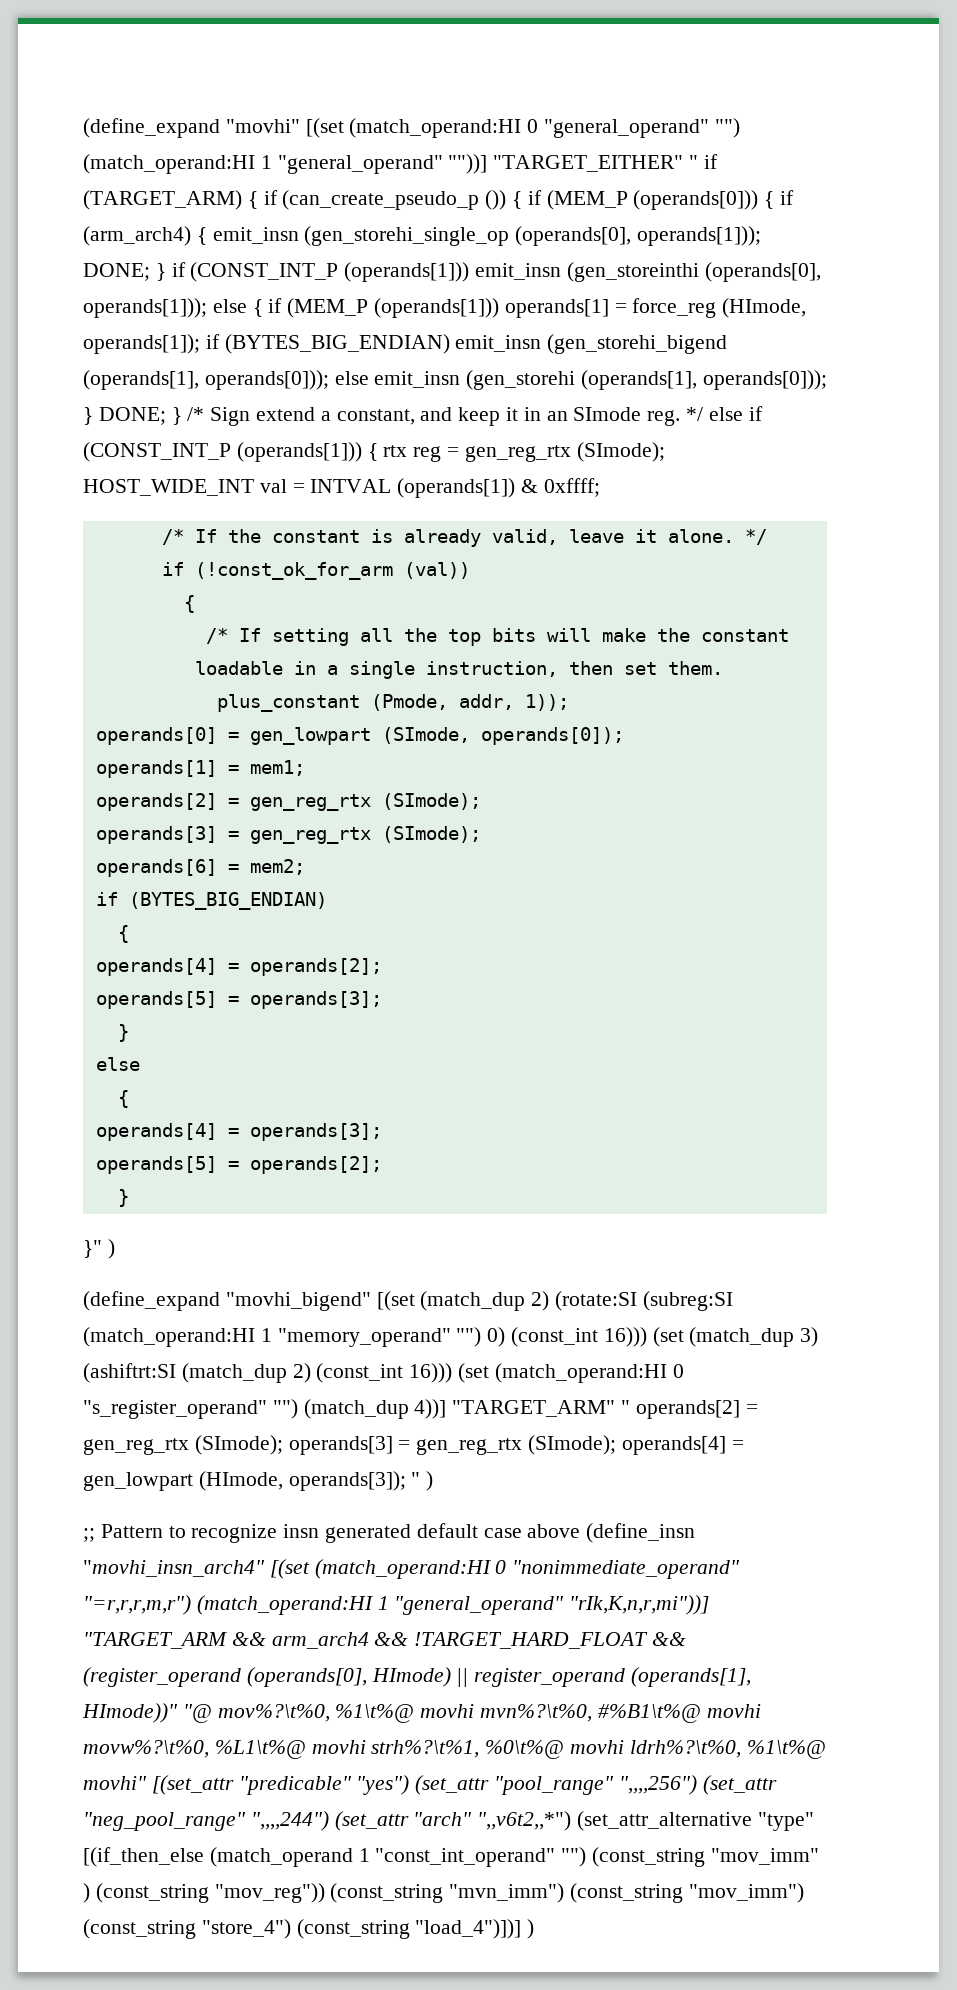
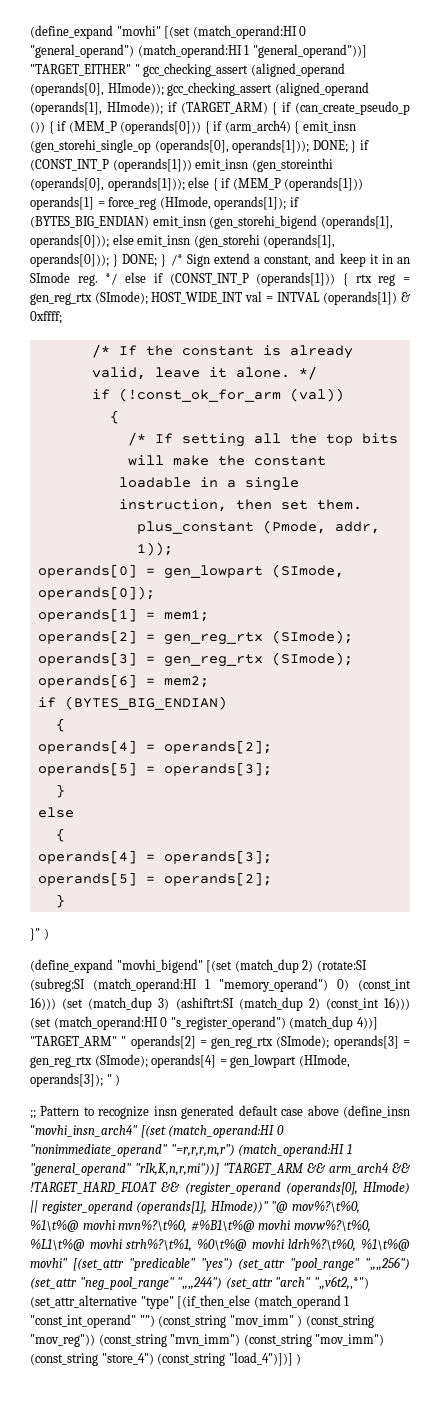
[544,118,740,138] [83,154,699,174] "general_operand" "") (match_operand:HI 1 "general_operand" ""))] "TARGET_EITHER" " -> [30,44,367,58] [30,63,345,77] [30,82,369,96] [30,101,163,115] "general_operand") (match_operand:HI 1 "general_operand"))] "TARGET_EITHER" " gcc_checking_assert (aligned_operand (operands[0], HImode)); gcc_checking_assert (aligned_operand (operands[1], HImode));
[277,1327,482,1347] "memory_operand" "") -> [219,978,328,992] "memory_operand")
[83,1399,298,1419] "s_register_operand" "") -> [170,1016,286,1030] "s_register_operand")

